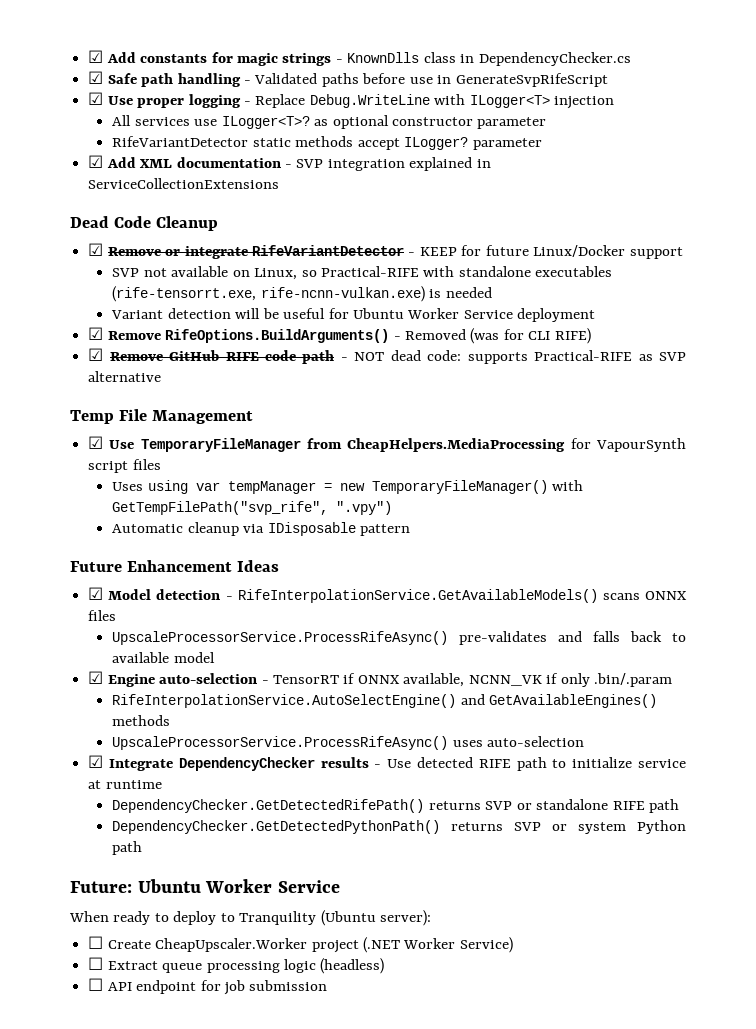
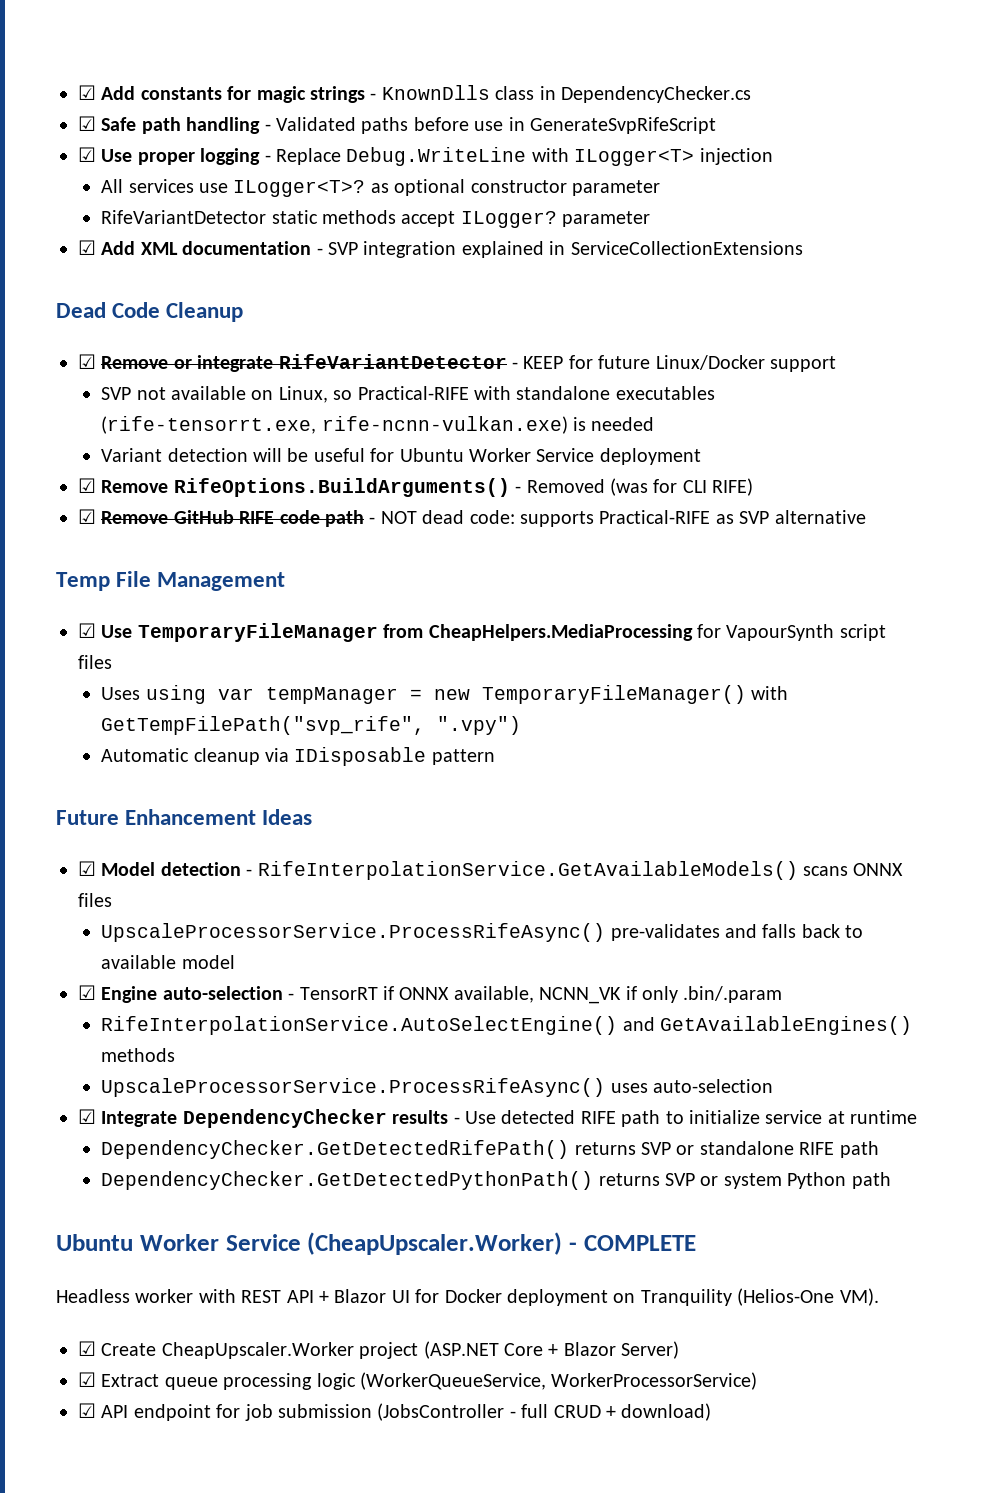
[70,879,340,893] [69,910,432,926] [88,936,513,953] [88,957,104,970] Future: Ubuntu Worker Service // When ready to deploy to Tranquility (Ubuntu server): // ☐ Create CheapUpscaler.Worker project (.NET Worker Service) // ☐ -> [56,1232,696,1255] [56,1288,879,1306] [78,1341,680,1359] [78,1372,96,1387] Ubuntu Worker Service (CheapUpscaler.Worker) - COMPLETE // Headless worker with REST API + Blazor UI for Docker deployment on Tranquility (Helios-One VM). // ☑ Create CheapUpscaler.Worker project (ASP.NET Core + Blazor Server) // ☑
[320,958,385,974] [88,978,104,991] (headless) // ☐ -> [360,1372,758,1390] [78,1403,96,1418] (WorkerQueueService, WorkerProcessorService) // ☑
(328, 985) none -> [377,1403,712,1421] (JobsController - full CRUD + download)

